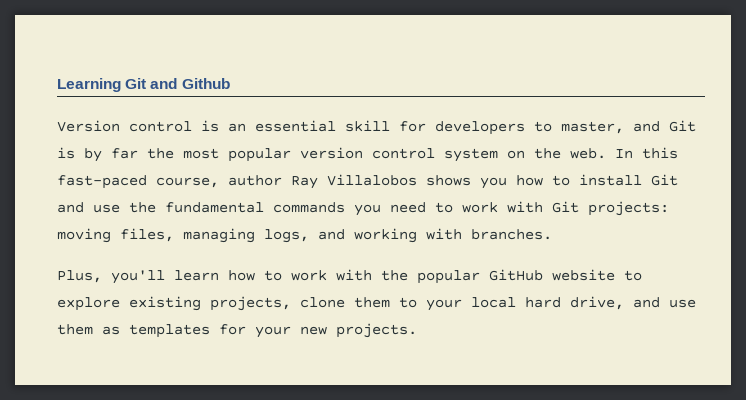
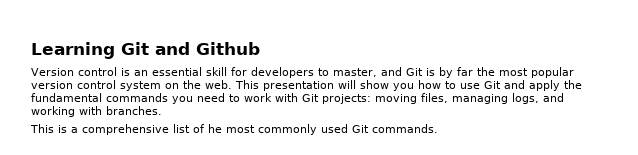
[615,147,678,159] [57,174,471,189] In this fast-paced course, author Ray Villalobos shows -> [235,80,389,91] This presentation will show
[579,174,678,186] [57,202,120,213] install Git and use -> [460,80,560,91] use Git and apply
[57,269,642,284] [57,296,696,311] [57,323,417,338] Plus, you'll learn how to work with the popular GitHub website to explore existing projects, clone them to your local hard drive, and use them as templates for your new projects. -> [30,124,438,135] This is a comprehensive list of he most commonly used Git commands.

